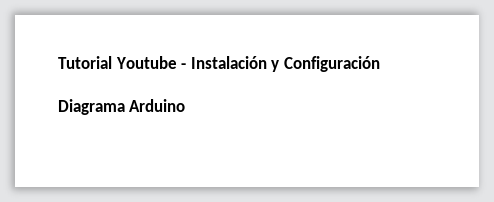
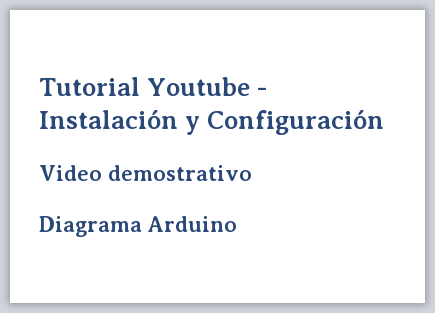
(380, 64) none -> [39,165,252,181] // Video demostrativo

